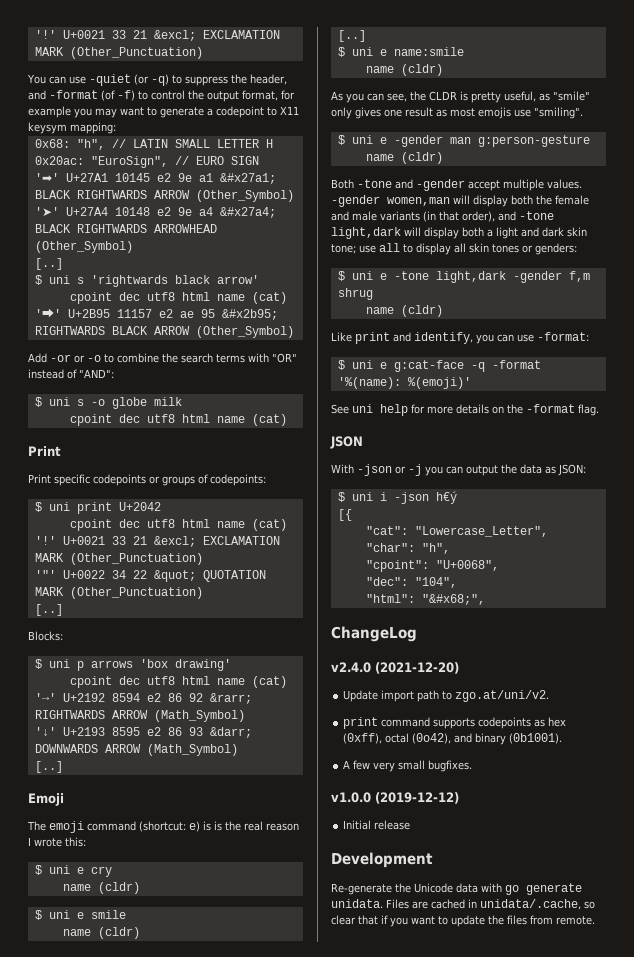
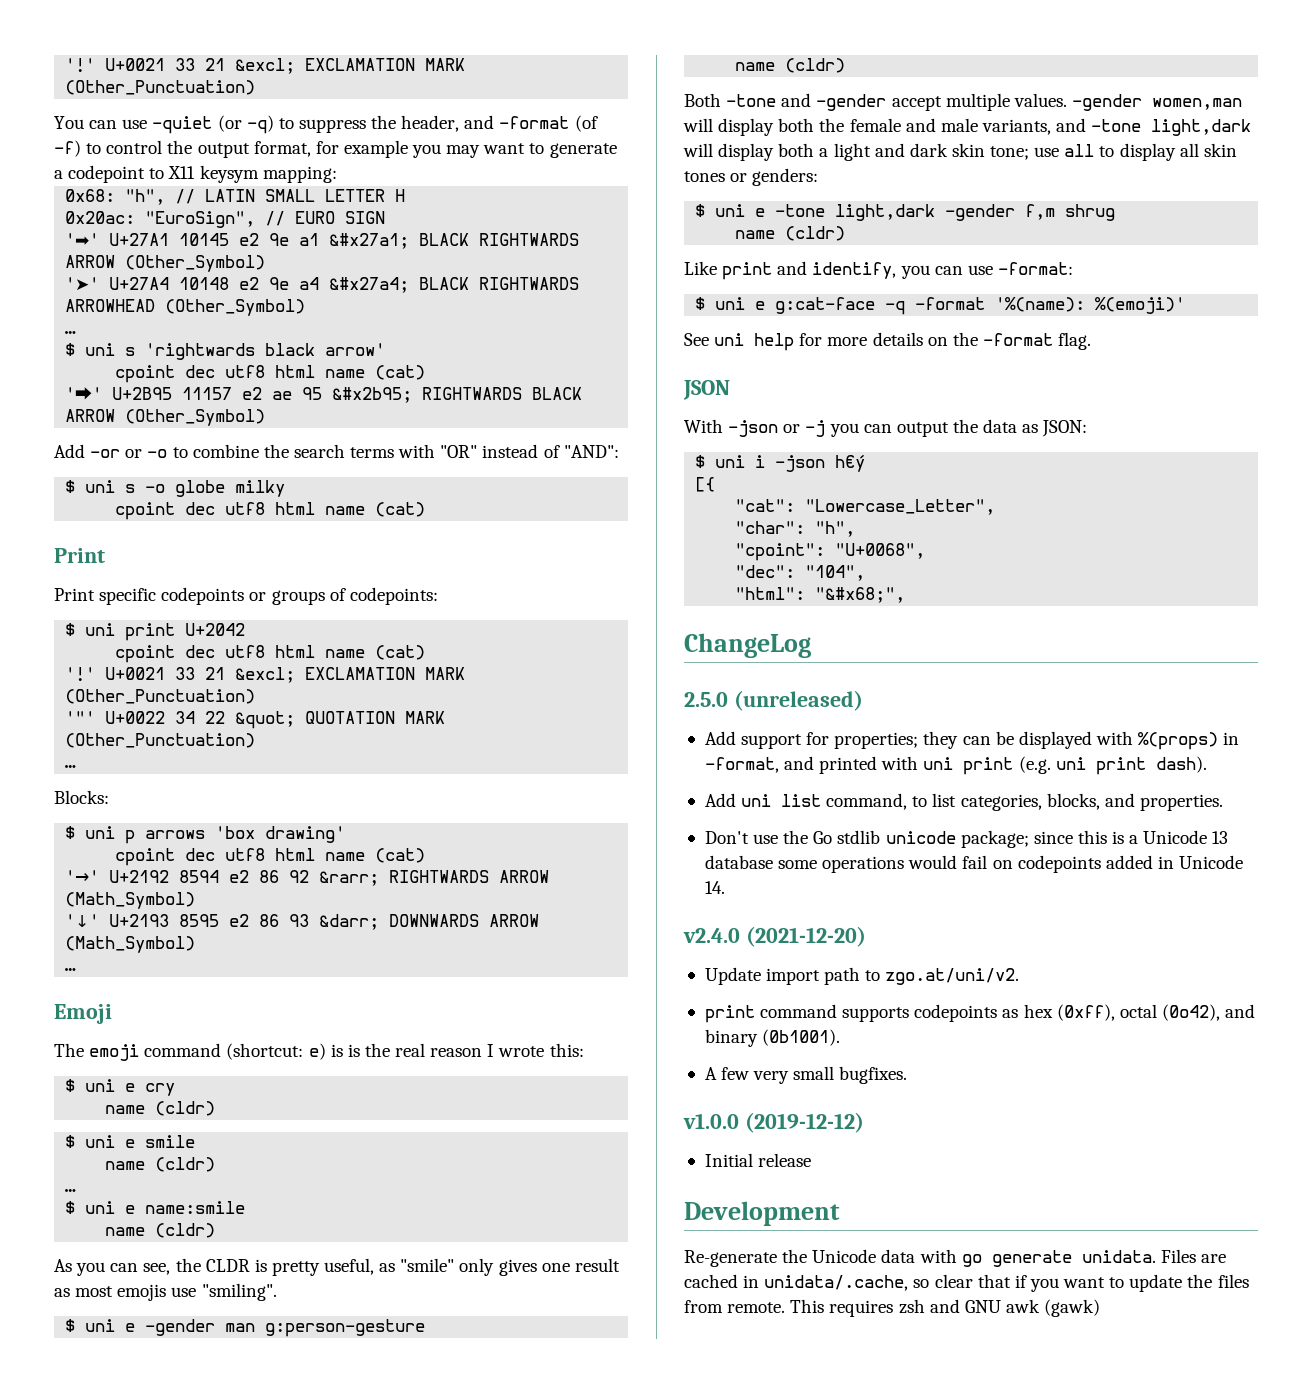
[34,258,63,270] [..] -> [65,330,77,334] …
[153,397,182,406] milk -> [235,480,286,497] milky
[34,604,63,616] [..] -> [65,764,77,768] …
[34,761,63,773] [..] -> [65,967,77,971] …
[337,30,366,42] [..] -> [65,1188,77,1192] …
[380,211,495,222] variants (in that order), -> [981,119,1051,135] variants,
(417, 634) none -> [684,690,863,711] [704,731,1240,750] [704,756,1207,775] [704,793,1223,811] [704,830,1229,848] [704,855,1244,873] [704,881,725,894] // 2.5.0 (unreleased) // Add support for properties; they can be displayed with %(props) in -format, and printed with uni print (e.g. uni print dash). // Add uni list command, to list categories, blocks, and properties. // Don't use the Go stdlib unicode package; since this is a Unicode 13 database some operations would fail on codepoints added in Unicode 14.
(595, 920) none -> [790,1299,1101,1317] This requires zsh and GNU awk (gawk)

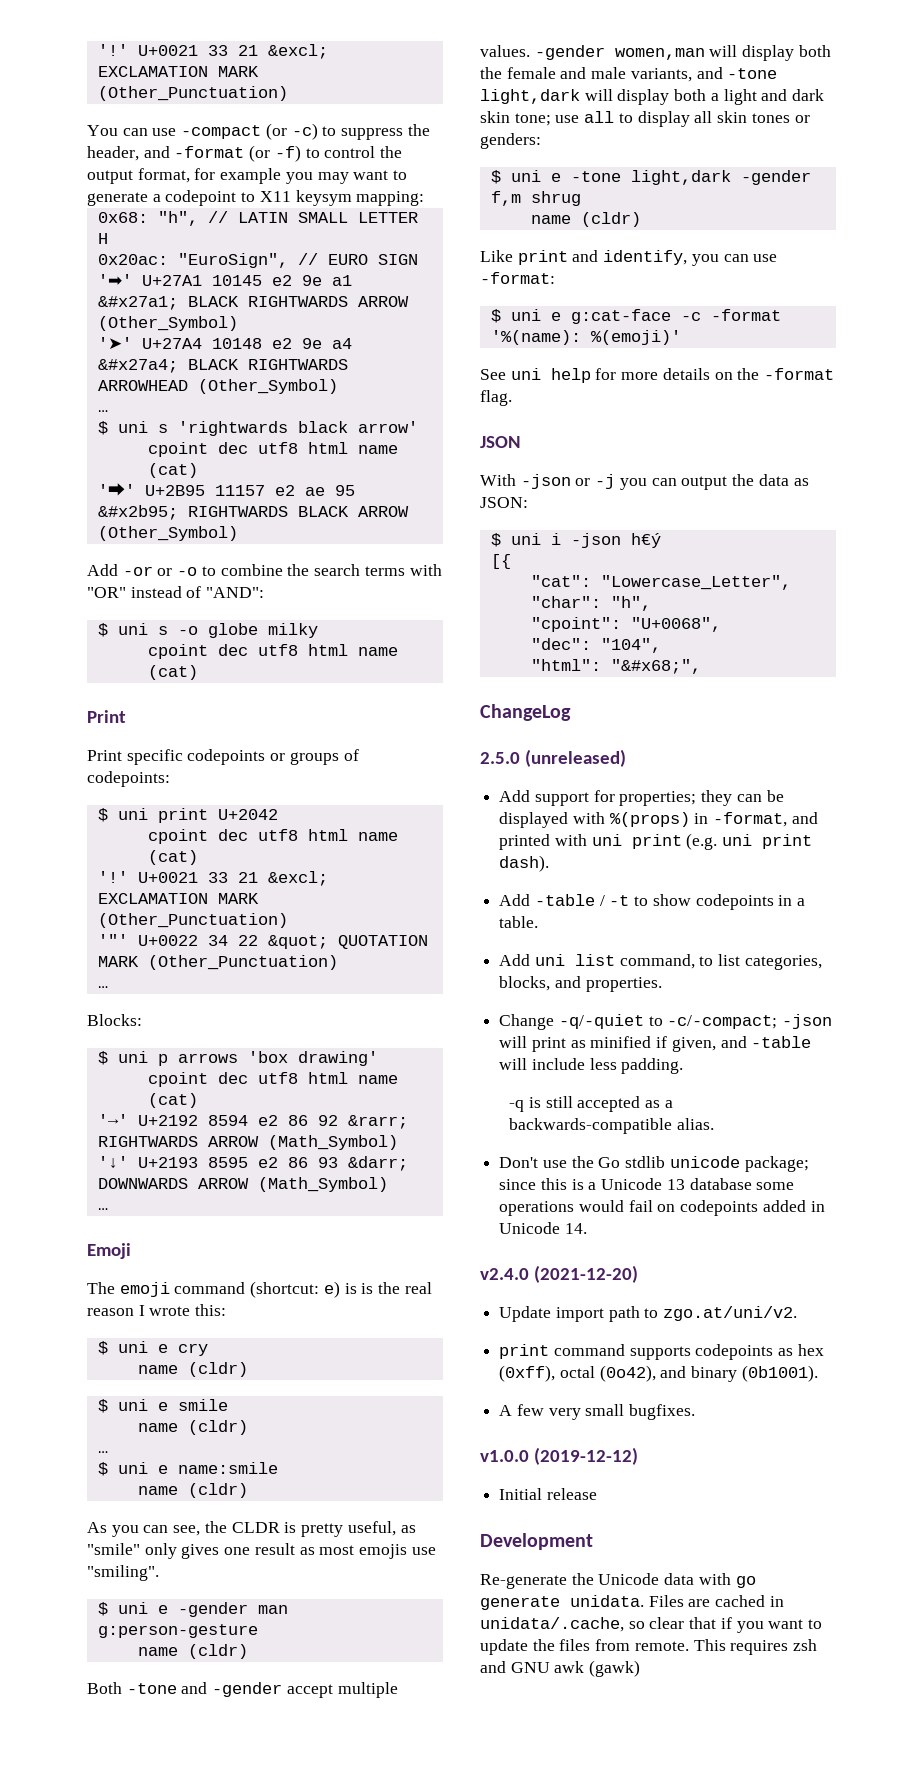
[152,115,274,134] -quiet (or -q) -> [181,123,318,140] -compact (or -c)
[574,115,598,132] (of -> [249,145,271,162] (or
[885,301,906,315] -q -> [680,312,701,321] -c
(1207, 764) none -> [499,894,806,910] [499,916,539,928] // Add -table / -t to show codepoints in a table.
(1223, 802) none -> [499,1014,833,1030] [499,1036,812,1052] [499,1058,684,1074] [509,1096,673,1112] [509,1118,715,1134] // Change -q/-quiet to -c/-compact; -json will print as minified if given, and -table will include less padding. // -q is still accepted as a backwards-compatible alias.

